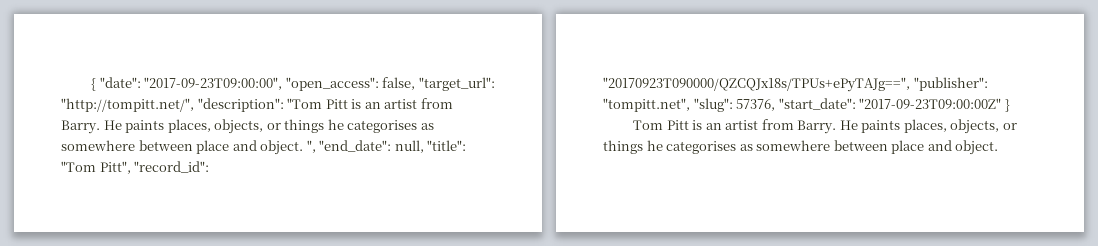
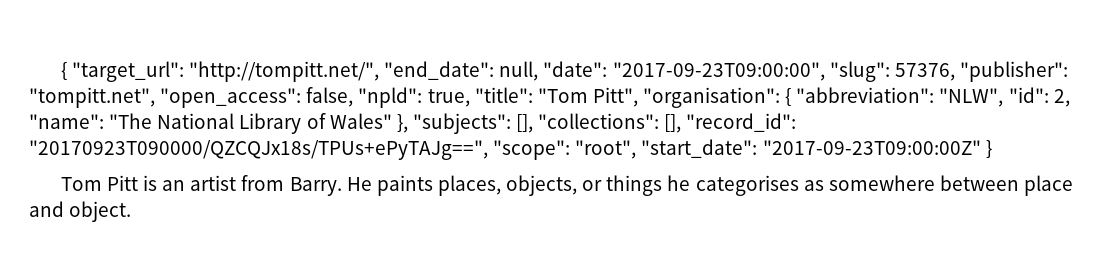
[91,77,495,91] [61,98,453,112] [61,119,434,134] [61,140,467,155] [61,161,210,174] [603,77,988,92] [603,98,776,112] { "date": "2017-09-23T09:00:00", "open_access": false, "target_url": "http://tompitt.net/", "description": "Tom Pitt is an artist from Barry. He paints places, objects, or things he categorises as somewhere between place and object. ", "end_date": null, "title": "Tom Pitt", "record_id": "20170923T090000/QZCQJx18s/TPUs+ePyTAJg==", "publisher": "tompitt.net", "slug": 57376, -> [60,61,1068,82] [29,87,1070,108] [29,113,797,134] [29,140,637,160] { "target_url": "http://tompitt.net/", "end_date": null, "date": "2017-09-23T09:00:00", "slug": 57376, "publisher": "tompitt.net", "open_access": false, "npld": true, "title": "Tom Pitt", "organisation": { "abbreviation": "NLW", "id": 2, "name": "The National Library of Wales" }, "subjects": [], "collections": [], "record_id": "20170923T090000/QZCQJx18s/TPUs+ePyTAJg==", "scope": "root",

